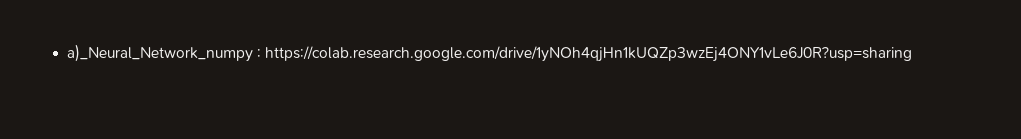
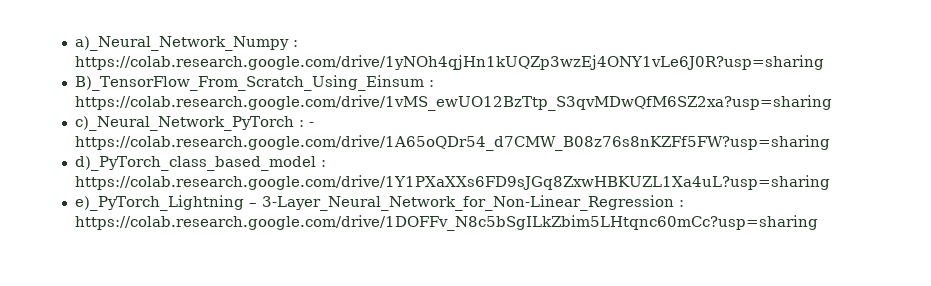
[67,44,254,62] a)_Neural_Network_numpy -> [74,36,289,51] a)_Neural_Network_Numpy
(913, 54) none -> [74,75,434,91] [74,95,832,111] [74,116,314,131] [74,135,830,151] [74,156,326,171] [74,175,830,190] [74,195,684,211] [74,215,818,231] // B)_TensorFlow_From_Scratch_Using_Einsum : https://colab.research.google.com/drive/1vMS_ewUO12BzTtp_S3qvMDwQfM6SZ2xa?usp=sharing // c)_Neural_Network_PyTorch : - https://colab.research.google.com/drive/1A65oQDr54_d7CMW_B08z76s8nKZFf5FW?usp=sharing // d)_PyTorch_class_based_model : https://colab.research.google.com/drive/1Y1PXaXXs6FD9sJGq8ZxwHBKUZL1Xa4uL?usp=sharing // e)_PyTorch_Lightning – 3-Layer_Neural_Network_for_Non-Linear_Regression : https://colab.research.google.com/drive/1DOFFv_N8c5bSgILkZbim5LHtqnc60mCc?usp=sharing

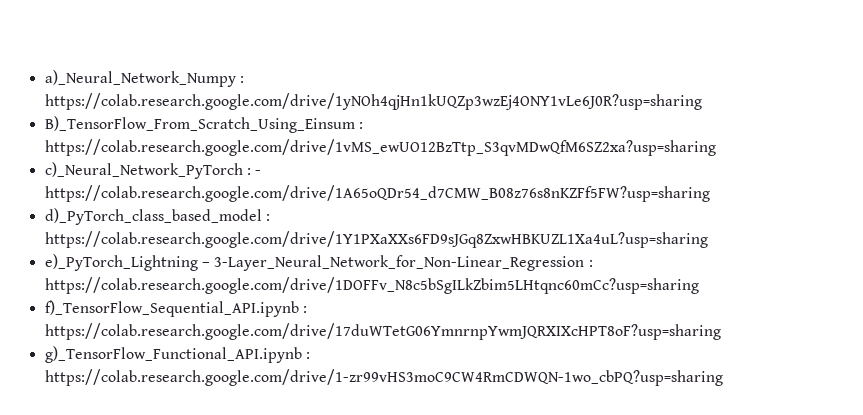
(818, 223) none -> [44,300,307,317] [44,323,721,340] [44,346,310,363] [44,369,723,386] // f)_TensorFlow_Sequential_API.ipynb : https://colab.research.google.com/drive/17duWTetG06YmnrnpYwmJQRXIXcHPT8oF?usp=sharing // g)_TensorFlow_Functional_API.ipynb : https://colab.research.google.com/drive/1-zr99vHS3moC9CW4RmCDWQN-1wo_cbPQ?usp=sharing

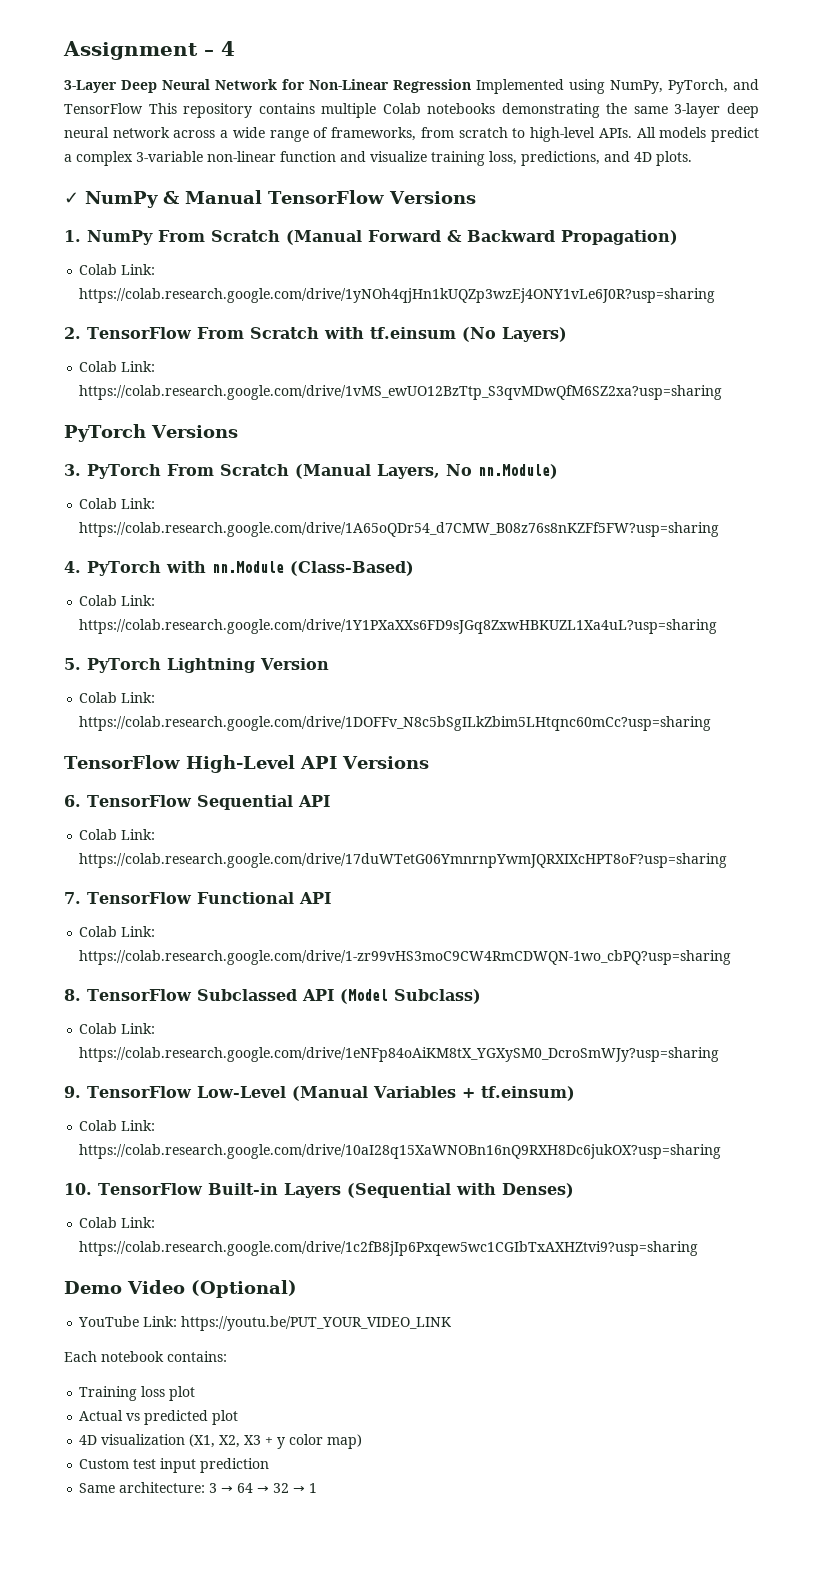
[44,70,244,87] [44,93,702,110] [44,116,363,133] [44,139,716,156] [44,162,262,179] [44,185,710,202] [44,208,270,225] [44,231,708,248] [44,254,593,271] [44,277,699,294] [44,300,307,317] [44,323,721,340] [44,346,310,363] [44,369,723,386] a)_Neural_Network_Numpy : https://colab.research.google.com/drive/1yNOh4qjHn1kUQZp3wzEj4ONY1vLe6J0R?usp=sharing // B)_TensorFlow_From_Scratch_Using_Einsum : https://colab.research.google.com/drive/1vMS_ewUO12BzTtp_S3qvMDwQfM6SZ2xa?usp=sharing // c)_Neural_Network_PyTorch : - https://colab.research.google.com/drive/1A65oQDr54_d7CMW_B08z76s8nKZFf5FW?usp=sharing // d)_PyTorch_class_based_model : https://colab.research.google.com/drive/1Y1PXaXXs6FD9sJGq8ZxwHBKUZL1Xa4uL?usp=sharing // e)_PyTorch_Lightning – 3-Layer_Neural_Network_for_Non-Linear_Regression : https://colab.research.google.com/drive/1DOFFv_N8c5bSgILkZbim5LHtqnc60mCc?usp=sharing // f)_TensorFlow_Sequential_API.ipynb : https://colab.research.google.com/drive/17duWTetG06YmnrnpYwmJQRXIXcHPT8oF?usp=sharing // g)_TensorFlow_Functional_API.ipynb : https://colab.research.google.com/drive/1-zr99vHS3moC9CW4RmCDWQN-1wo_cbPQ?usp=sharing -> [63,41,235,60] [64,79,759,94] [64,103,759,118] [64,127,760,142] [64,151,692,166] [64,190,476,208] [64,230,678,245] [79,264,156,275] [79,288,716,303] [64,327,567,342] [79,361,156,372] [79,385,723,400] [64,424,238,442] [64,464,558,479] [79,498,156,509] [79,522,720,537] [64,561,414,576] [79,595,156,606] [79,619,718,634] [64,658,329,673] [79,692,156,703] [79,716,712,731] [64,755,429,773] [64,795,330,810] [79,829,156,840] [79,853,728,868] [64,892,331,904] [79,926,156,937] [79,950,732,965] [64,989,481,1004] [79,1023,156,1034] [79,1047,720,1062] [64,1086,575,1101] [79,1120,156,1131] [79,1144,722,1159] [64,1183,574,1198] [79,1217,156,1228] [79,1241,699,1256] [64,1280,297,1298] [78,1316,452,1331] [64,1351,227,1362] [79,1386,196,1401] [79,1410,239,1425] [79,1434,363,1449] [79,1458,270,1473] [79,1482,318,1493] Assignment – 4 // 3-Layer Deep Neural Network for Non-Linear Regression Implemented using NumPy, PyTorch, and TensorFlow This repository contains multiple Colab notebooks demonstrating the same 3-layer deep neural network across a wide range of frameworks, from scratch to high-level APIs. All models predict a complex 3-variable non-linear function and visualize training loss, predictions, and 4D plots. // ✓ NumPy & Manual TensorFlow Versions // 1. NumPy From Scratch (Manual Forward & Backward Propagation) // Colab Link: https://colab.research.google.com/drive/1yNOh4qjHn1kUQZp3wzEj4ONY1vLe6J0R?usp=sharing // 2. TensorFlow From Scratch with tf.einsum (No Layers) // Colab Link: https://colab.research.google.com/drive/1vMS_ewUO12BzTtp_S3qvMDwQfM6SZ2xa?usp=sharing // PyTorch Versions // 3. PyTorch From Scratch (Manual Layers, No nn.Module) // Colab Link: https://colab.research.google.com/drive/1A65oQDr54_d7CMW_B08z76s8nKZFf5FW?usp=sharing // 4. PyTorch with nn.Module (Class-Based) // Colab Link: https://colab.research.google.com/drive/1Y1PXaXXs6FD9sJGq8ZxwHBKUZL1Xa4uL?usp=sharing // 5. PyTorch Lightning Version // Colab Link: https://colab.research.google.com/drive/1DOFFv_N8c5bSgILkZbim5LHtqnc60mCc?usp=sharing // TensorFlow High-Level API Versions // 6. TensorFlow Sequential API // Colab Link: https://colab.research.google.com/drive/17duWTetG06YmnrnpYwmJQRXIXcHPT8oF?usp=sharing // 7. TensorFlow Functional API // Colab Link: https://colab.research.google.com/drive/1-zr99vHS3moC9CW4RmCDWQN-1wo_cbPQ?usp=sharing // 8. TensorFlow Subclassed API (Model Subclass) // Colab Link: https://colab.research.google.com/drive/1eNFp84oAiKM8tX_YGXySM0_DcroSmWJy?usp=sharing // 9. TensorFlow Low-Level (Manual Variables + tf.einsum) // Colab Link: https://colab.research.google.com/drive/10aI28q15XaWNOBn16nQ9RXH8Dc6jukOX?usp=sharing // 10. TensorFlow Built-in Layers (Sequential with Denses) // Colab Link: https://colab.research.google.com/drive/1c2fB8jIp6Pxqew5wc1CGIbTxAXHZtvi9?usp=sharing // Demo Video (Optional) // YouTube Link: https://youtu.be/PUT_YOUR_VIDEO_LINK // Each notebook contains: // Training loss plot // Actual vs predicted plot // 4D visualization (X1, X2, X3 + y color map) // Custom test input prediction // Same architecture: 3 → 64 → 32 → 1

